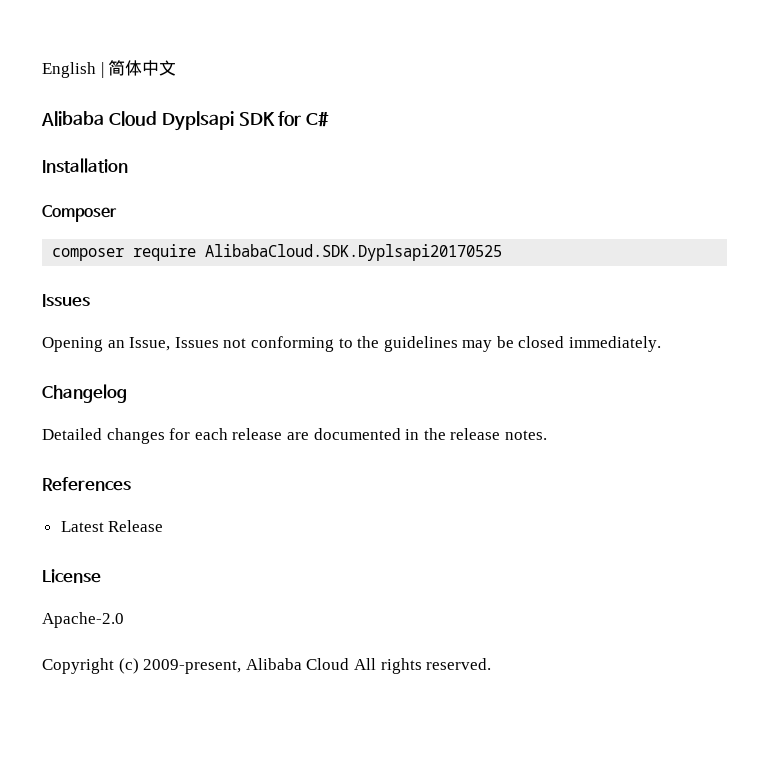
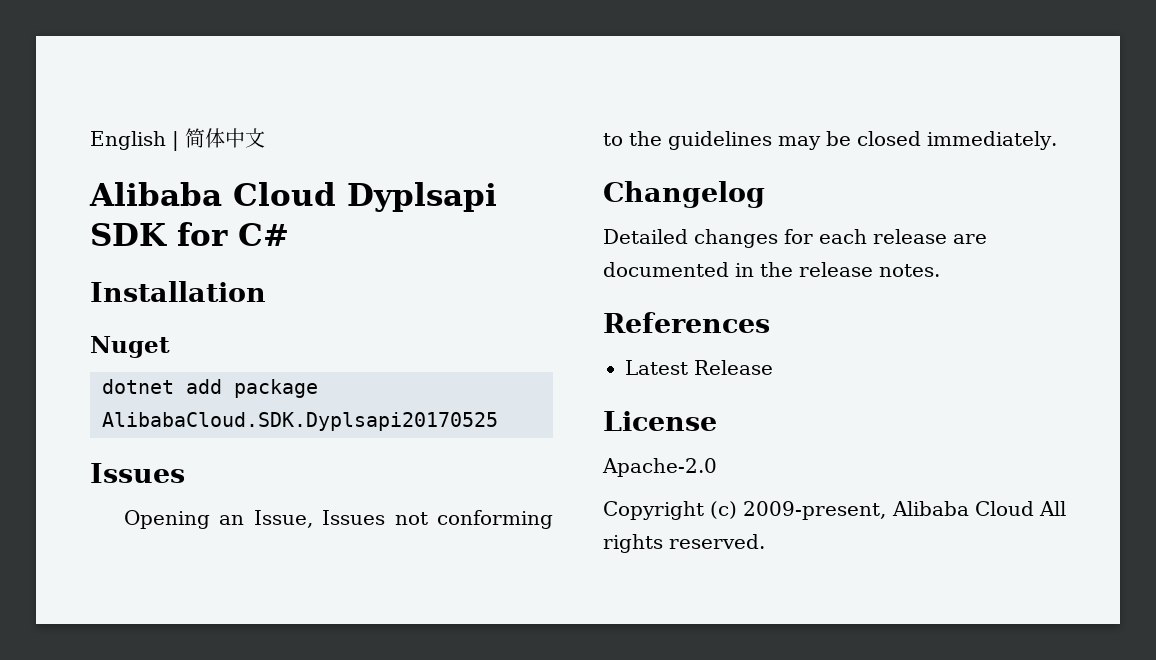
[42,205,117,222] [52,244,197,261] Composer // composer require -> [90,336,170,358] [102,379,318,398] Nuget // dotnet add package

